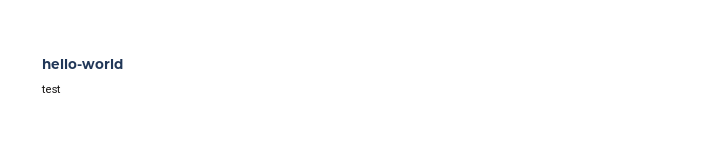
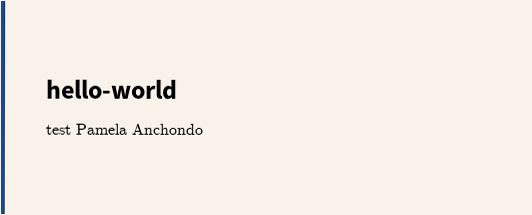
(61, 89) none -> [75,123,203,135] Pamela Anchondo

